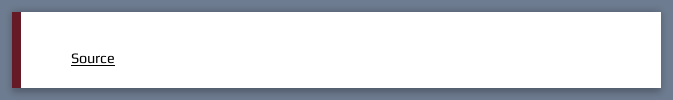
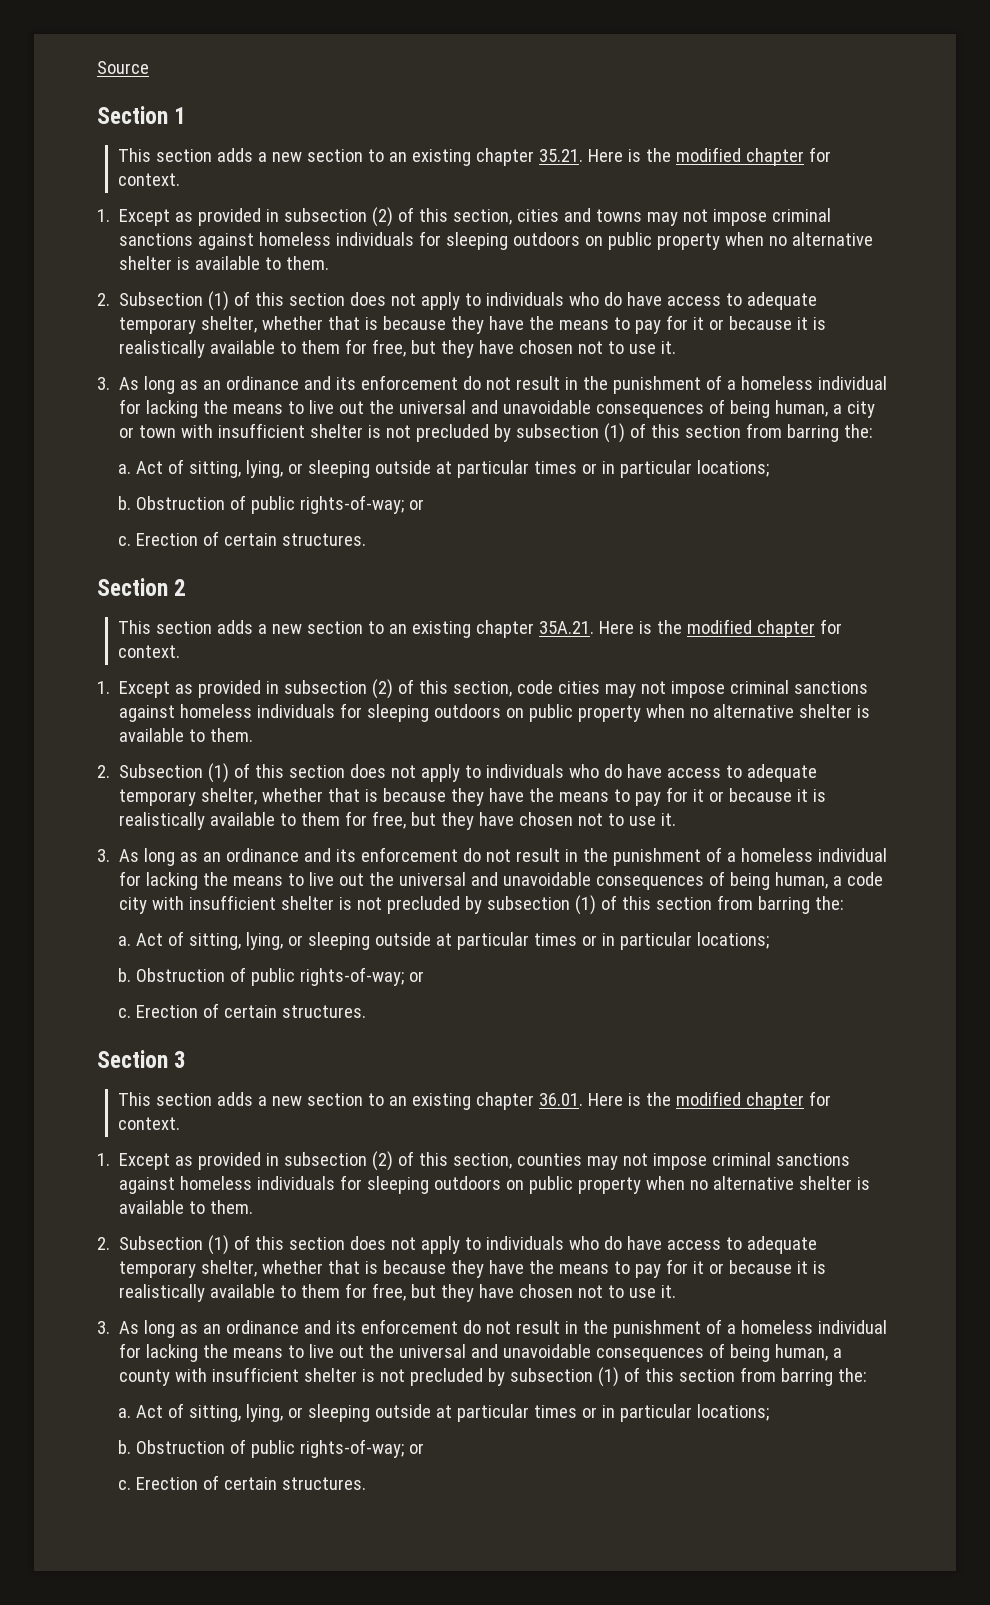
(115, 58) none -> [97,106,187,124] [117,147,831,166] [117,173,180,186] [97,207,832,227] [119,231,874,250] [119,256,330,270] [97,291,818,311] [119,315,827,334] [119,339,677,358] [97,375,888,394] [119,399,876,418] [119,423,874,443] [117,459,769,478] [117,495,424,514] [117,531,366,546] [97,578,187,596] [117,619,842,638] [117,645,180,658] [97,679,869,699] [119,703,871,722] [119,728,254,742] [97,763,818,783] [119,787,827,806] [119,811,677,830] [97,847,888,866] [119,871,884,890] [119,895,845,915] [117,931,769,950] [117,967,424,986] [117,1003,366,1018] [97,1050,187,1068] [117,1091,831,1110] [117,1117,180,1130] [97,1151,851,1171] [119,1175,871,1194] [119,1200,254,1214] [97,1235,818,1255] [119,1259,827,1278] [119,1283,677,1302] [97,1319,888,1338] [119,1343,843,1362] [119,1367,868,1387] [117,1403,769,1422] [117,1439,424,1458] [117,1475,366,1490] // Section 1 // This section adds a new section to an existing chapter 35.21. Here is the modified chapter for context. // 1. Except as provided in subsection (2) of this section, cities and towns may not impose criminal sanctions against homeless individuals for sleeping outdoors on public property when no alternative shelter is available to them. // 2. Subsection (1) of this section does not apply to individuals who do have access to adequate temporary shelter, whether that is because they have the means to pay for it or because it is realistically available to them for free, but they have chosen not to use it. // 3. As long as an ordinance and its enforcement do not result in the punishment of a homeless individual for lacking the means to live out the universal and unavoidable consequences of being human, a city or town with insufficient shelter is not precluded by subsection (1) of this section from barring the: // a. Act of sitting, lying, or sleeping outside at particular times or in particular locations; // b. Obstruction of public rights-of-way; or // c. Erection of certain structures. // Section 2 // This section adds a new section to an existing chapter 35A.21. Here is the modified chapter for context. // 1. Except as provided in subsection (2) of this section, code cities may not impose criminal sanctions against homeless individuals for sleeping outdoors on public property when no alternative shelter is available to them. // 2. Subsection (1) of this section does not apply to individuals who do have access to adequate temporary shelter, whether that is because they have the means to pay for it or because it is realistically available to them for free, but they have chosen not to use it. // 3. As long as an ordinance and its enforcement do not result in the punishment of a homeless individual for lacking the means to live out the universal and unavoidable consequences of being human, a code city with insufficient shelter is not precluded by subsection (1) of this section from barring the: // a. Act of sitting, lying, or sleeping outside at particular times or in particular locations; // b. Obstruction of public rights-of-way; or // c. Erection of certain structures. // Section 3 // This section adds a new section to an existing chapter 36.01. Here is the modified chapter for context. // 1. Except as provided in subsection (2) of this section, counties may not impose criminal sanctions against homeless individuals for sleeping outdoors on public property when no alternative shelter is available to them. // 2. Subsection (1) of this section does not apply to individuals who do have access to adequate temporary shelter, whether that is because they have the means to pay for it or because it is realistically available to them for free, but they have chosen not to use it. // 3. As long as an ordinance and its enforcement do not result in the punishment of a homeless individual for lacking the means to live out the universal and unavoidable consequences of being human, a county with insufficient shelter is not precluded by subsection (1) of this section from barring the: // a. Act of sitting, lying, or sleeping outside at particular times or in particular locations; // b. Obstruction of public rights-of-way; or // c. Erection of certain structures.

